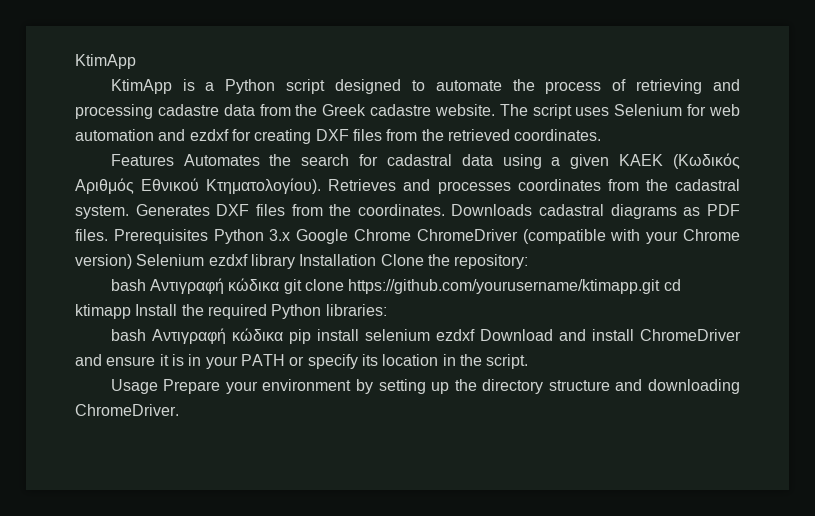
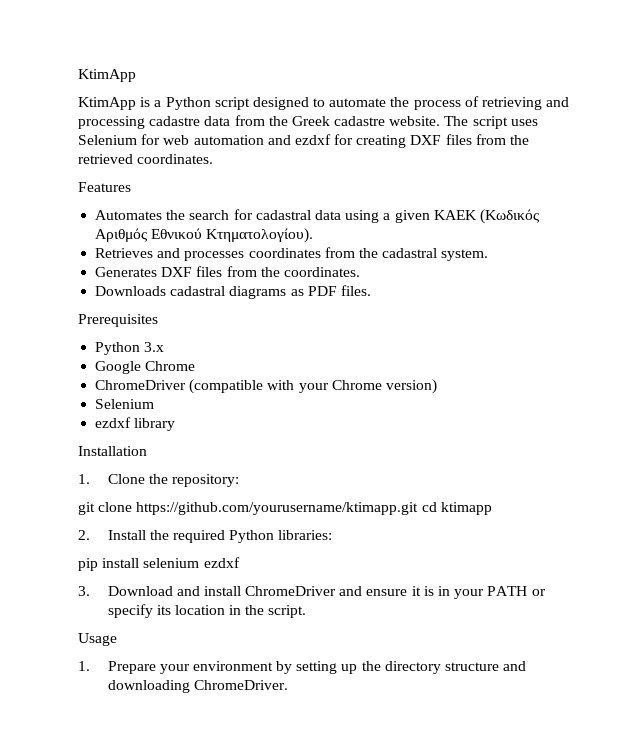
(174, 160) none -> (131, 187) //
(322, 186) none -> (314, 235) //
(129, 212) none -> (489, 255) //
(445, 210) none -> (360, 272) //
(108, 235) none -> (371, 290) //
(208, 236) none -> (158, 320) //
(291, 235) none -> (165, 347) //
(412, 235) none -> (196, 366) //
[136,254,205,266] Selenium -> [95,399,155,409] // Selenium //
(295, 261) none -> (176, 424) //
(377, 260) none -> [78,474,90,484] // 1.
[110,278,280,294] bash Αντιγραφή κώδικα -> (239, 480) none
(131, 311) none -> [78,530,90,540] // 2.
[110,328,283,344] bash Αντιγραφή κώδικα -> (333, 535) none
(475, 335) none -> [78,586,90,596] // 3.
(158, 386) none -> [78,661,90,671] // 1.

